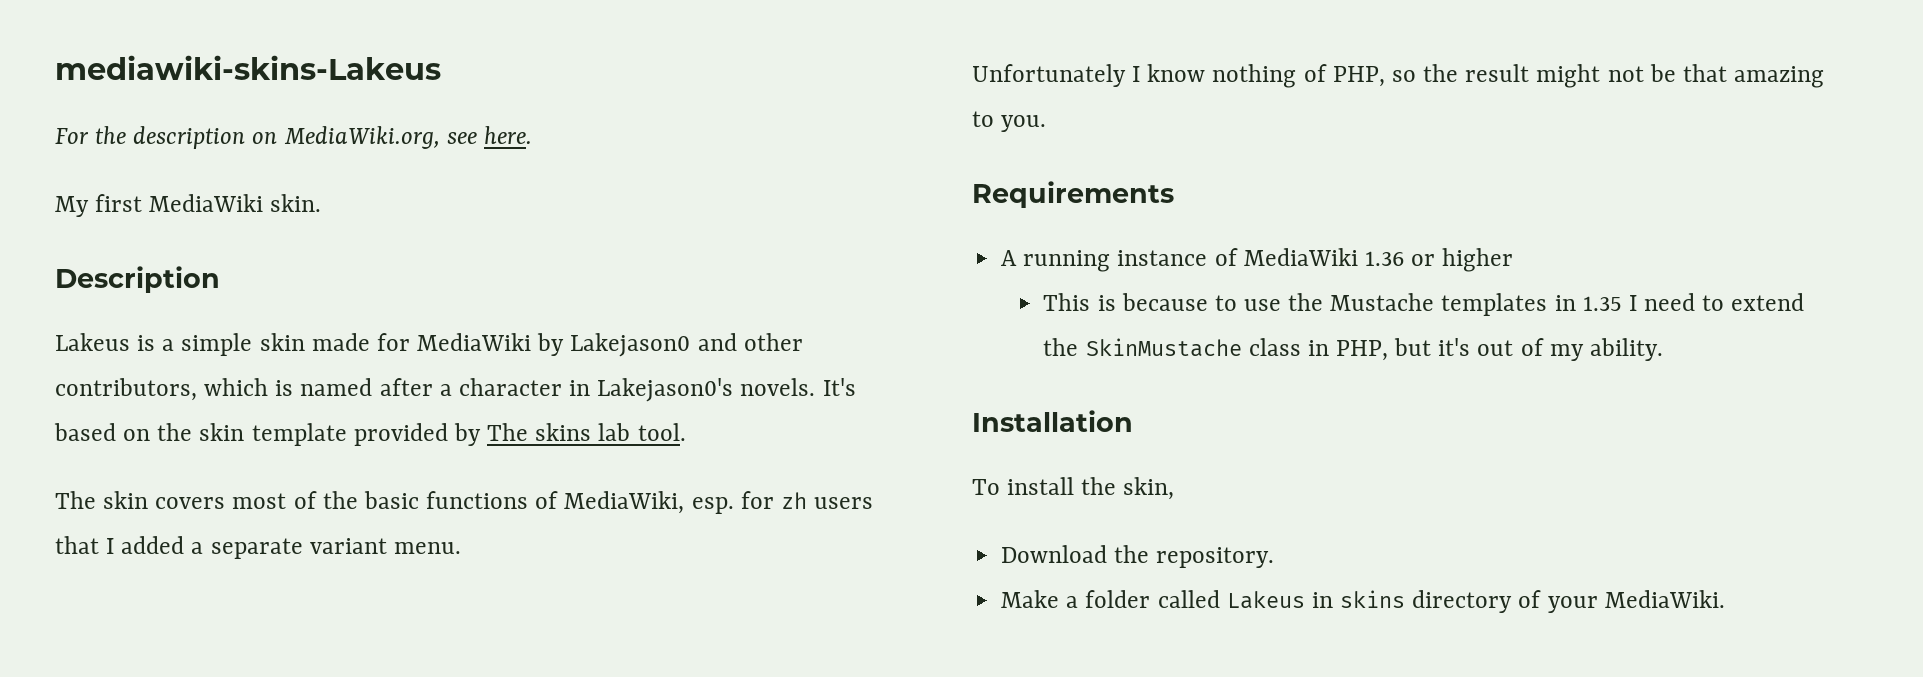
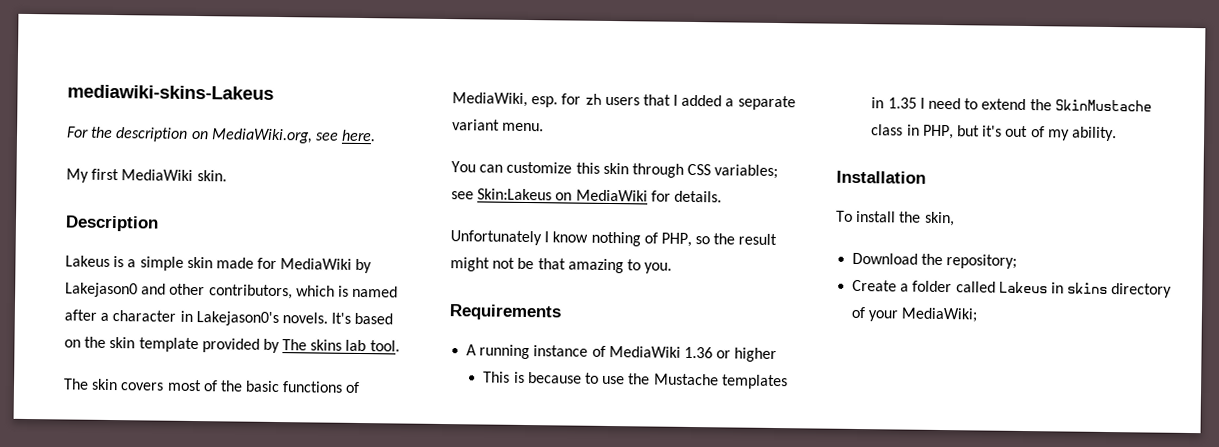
(461, 548) none -> [451,161,779,180] [451,188,722,203] // You can customize this skin through CSS variables; see Skin:Lakeus on MediaWiki for details.
[1156,547,1275,568] [1001,590,1060,608] repository. // Make -> [946,254,1018,269] [852,279,898,292] repository; // Create
[1604,590,1725,608] MediaWiki. -> [901,307,979,323] MediaWiki;

